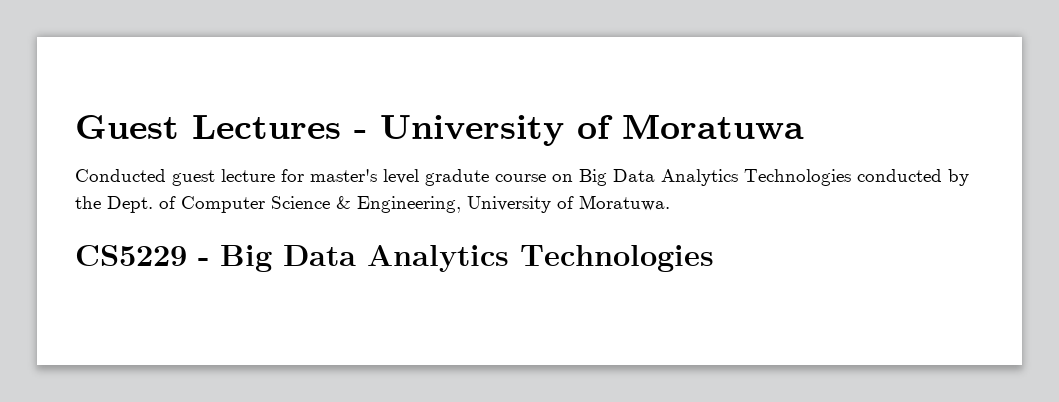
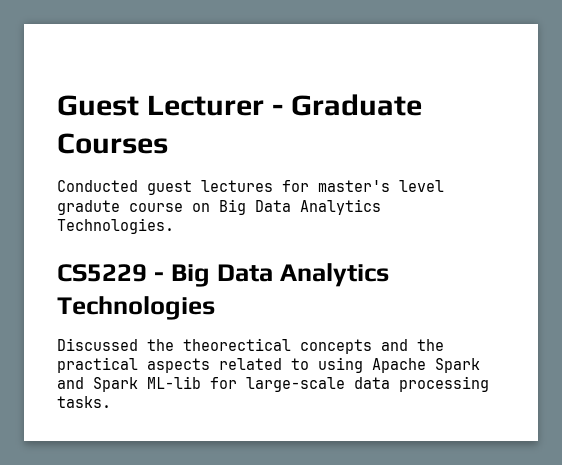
[192,114,804,146] Lectures - University of Moratuwa -> [146,94,422,116] [57,133,168,154] Lecturer - Graduate Courses
[221,169,275,182] lecture -> [201,180,273,192] lectures
[744,169,969,186] [75,195,670,213] Technologies conducted by the Dept. of Computer Science & Engineering, University of Moratuwa. -> [57,218,174,234] Technologies.
(714, 258) none -> [57,338,444,354] [57,357,480,373] [57,376,489,392] [57,396,111,408] // Discussed the theorectical concepts and the practical aspects related to using Apache Spark and Spark ML-lib for large-scale data processing tasks.

